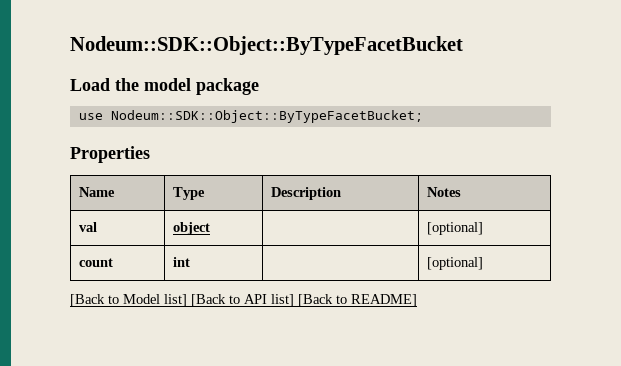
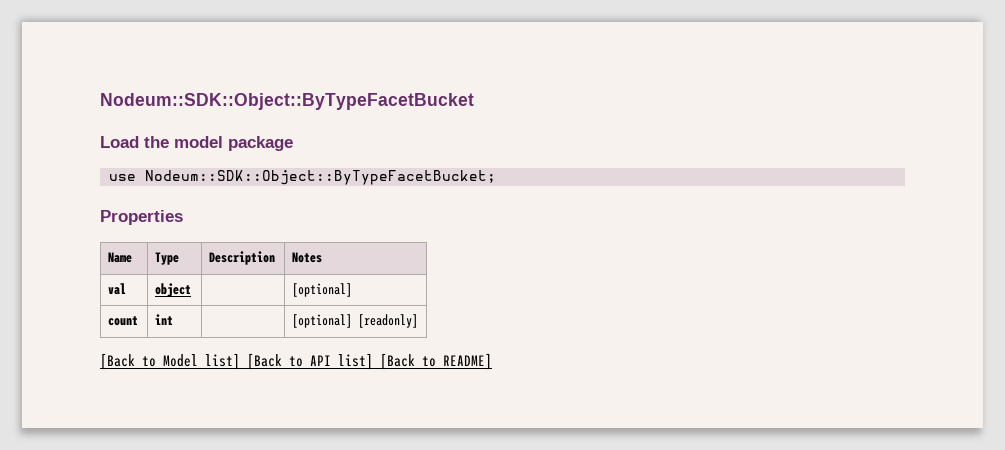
(483, 263) none -> [358,314,419,328] [readonly]

